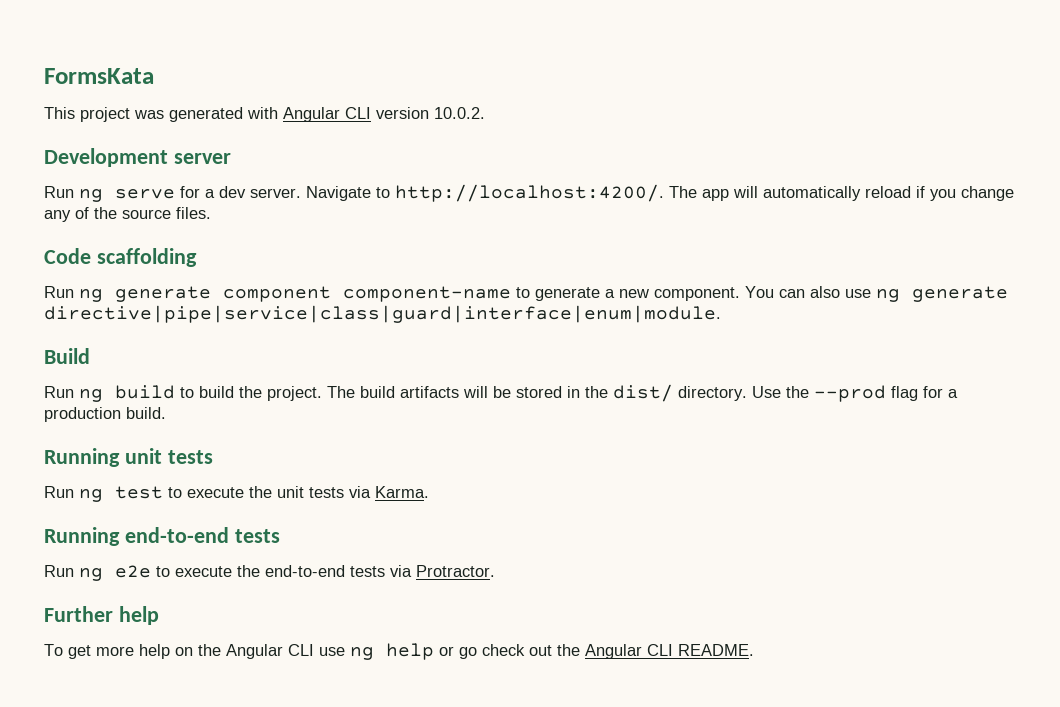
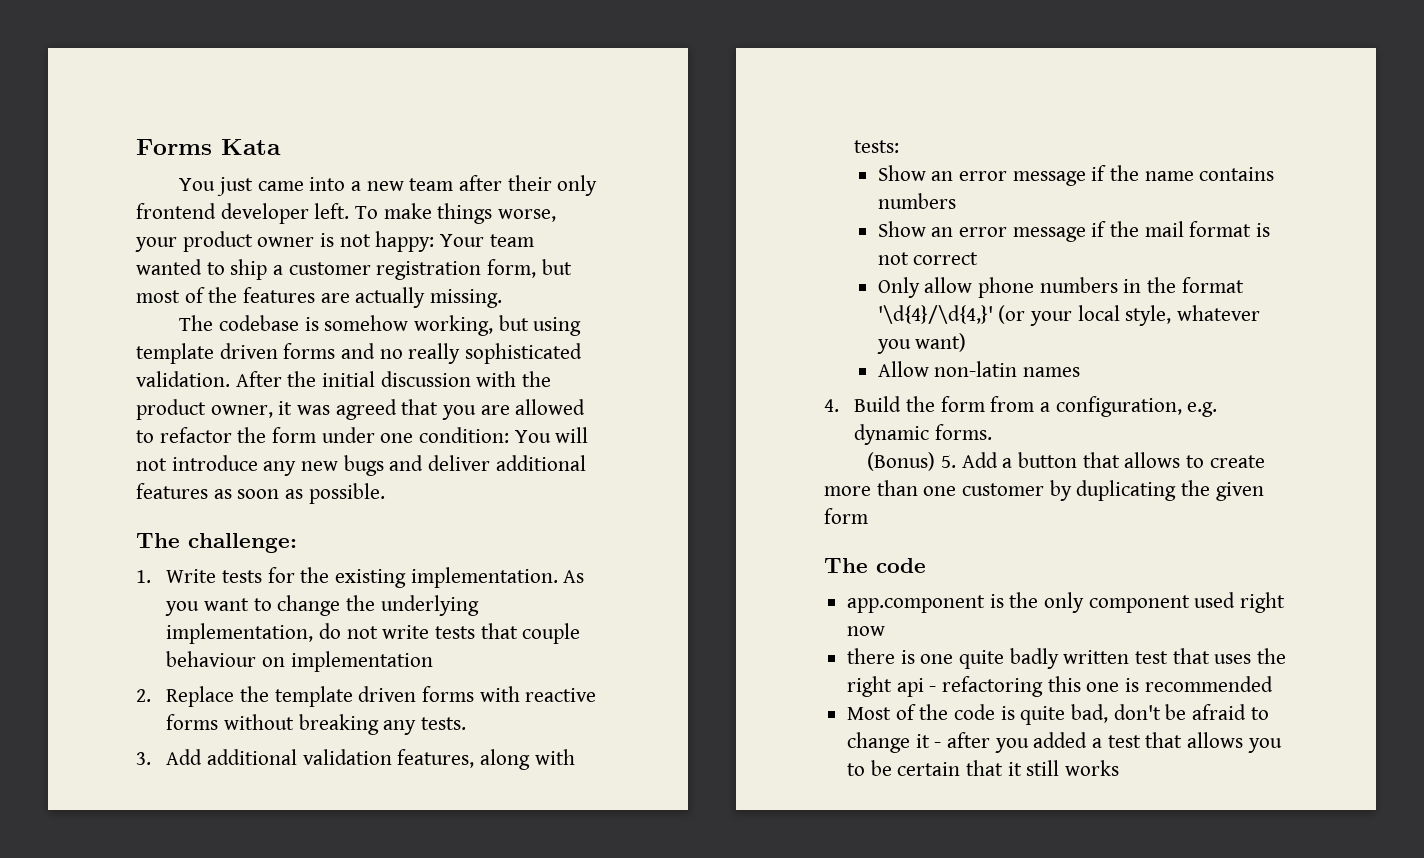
[44,68,154,84] [44,107,485,122] [44,148,231,167] [44,184,1014,202] [44,207,211,222] [44,248,197,267] [44,286,1008,302] [44,305,721,323] [44,348,90,364] [44,384,958,402] [44,407,166,422] [44,448,213,467] [44,486,429,502] [44,527,280,546] [44,565,495,581] [44,606,159,625] [44,643,754,660] FormsKata // This project was generated with Angular CLI version 10.0.2. // Development server // Run ng serve for a dev server. Navigate to http://localhost:4200/. The app will automatically reload if you change any of the source files. // Code scaffolding // Run ng generate component component-name to generate a new component. You can also use ng generate directive|pipe|service|class|guard|interface|enum|module. // Build // Run ng build to build the project. The build artifacts will be stored in the dist/ directory. Use the --prod flag for a production build. // Running unit tests // Run ng test to execute the unit tests via Karma. // Running end-to-end tests // Run ng e2e to execute the end-to-end tests via Protractor. // Further help // To get more help on the Angular CLI use ng help or go check out the Angular CLI README. -> [136,139,281,155] [179,175,598,196] [136,203,557,224] [135,231,534,252] [136,259,572,280] [136,287,503,308] [179,315,582,336] [136,343,583,364] [136,371,552,387] [136,399,586,420] [136,427,589,443] [136,455,586,476] [136,483,385,504] [136,533,297,553] [136,567,585,588] [165,595,479,616] [166,623,581,644] [166,651,433,672] [136,686,597,707] [166,714,467,735] [136,749,575,770] [854,140,900,153] [877,165,1275,186] [877,193,956,209] [877,221,1270,242] [877,252,979,265] [877,277,1244,298] [877,305,1260,326] [876,333,967,354] [877,361,1080,377] [824,396,1218,417] [854,424,993,445] [867,452,1265,471] [824,480,1264,501] [824,508,868,524] [824,558,926,573] [847,592,1286,613] [847,626,886,636] [847,648,1287,669] [847,676,1273,697] [847,704,1269,725] [847,732,1282,753] [847,760,1120,776] Forms Kata // You just came into a new team after their only frontend developer left. To make things worse, your product owner is not happy: Your team wanted to ship a customer registration form, but most of the features are actually missing. // The codebase is somehow working, but using template driven forms and no really sophisticated validation. After the initial discussion with the product owner, it was agreed that you are allowed to refactor the form under one condition: You will not introduce any new bugs and deliver additional features as soon as possible. // The challenge: // 1. Write tests for the existing implementation. As you want to change the underlying implementation, do not write tests that couple behaviour on implementation // 2. Replace the template driven forms with reactive forms without breaking any tests. // 3. Add additional validation features, along with tests: // Show an error message if the name contains numbers // Show an error message if the mail format is not correct // Only allow phone numbers in the format '\d{4}/\d{4,}' (or your local style, whatever you want) // Allow non-latin names // 4. Build the form from a configuration, e.g. dynamic forms. // (Bonus) 5. Add a button that allows to create more than one customer by duplicating the given form // The code // app.component is the only component used right now // there is one quite badly written test that uses the right api - refactoring this one is recommended // Most of the code is quite bad, don't be afraid to change it - after you added a test that allows you to be certain that it still works

